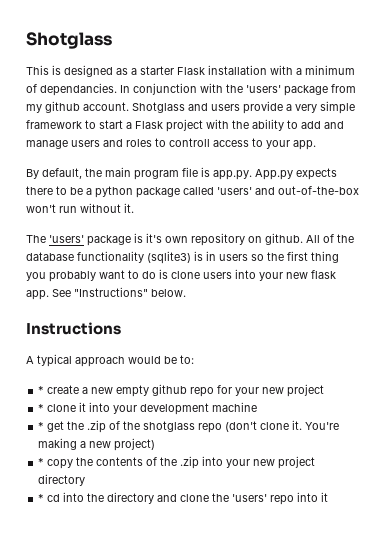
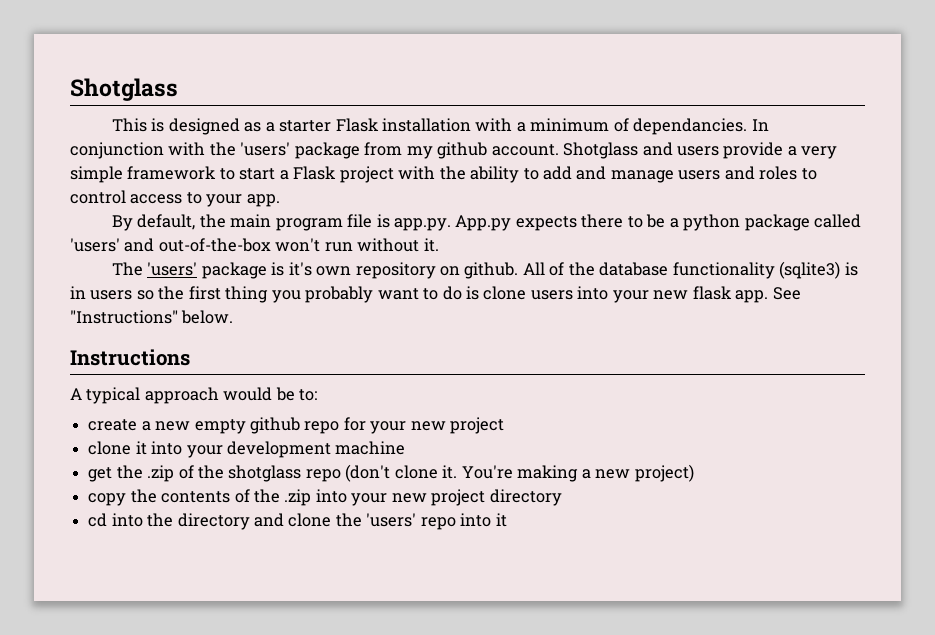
[169,138,210,147] controll -> [70,190,126,204] control
[38,386,45,394] * -> (318, 395) none
[38,404,45,412] * -> (505, 425) none
[38,422,45,430] * -> (406, 448) none
[38,458,45,466] * -> (694, 473) none
[38,494,45,502] * -> (562, 497) none

